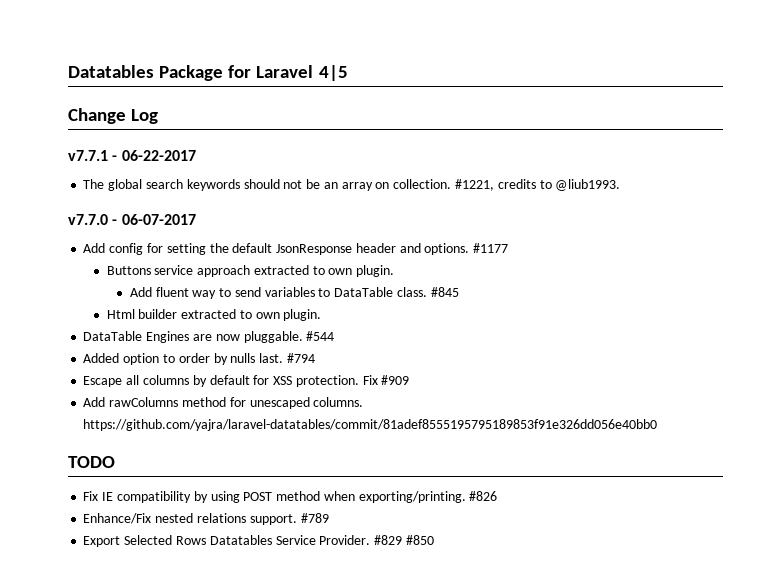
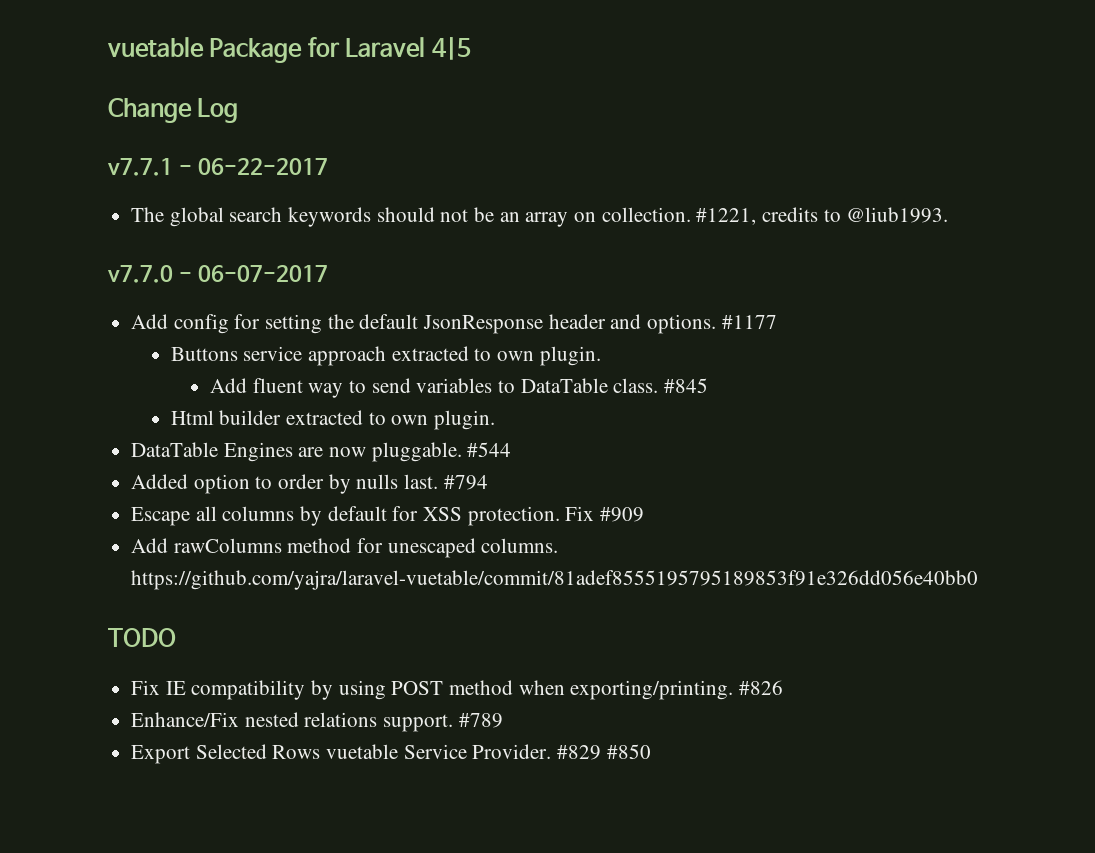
[68,65,154,78] Datatables -> [107,37,204,57] vuetable
[83,419,658,431] https://github.com/yajra/laravel-datatables/commit/81adef8555195795189853f91e326dd056e40bb0 -> [131,570,979,590] https://github.com/yajra/laravel-vuetable/commit/81adef8555195795189853f91e326dd056e40bb0
[209,535,272,545] Datatables -> [326,744,399,759] vuetable

